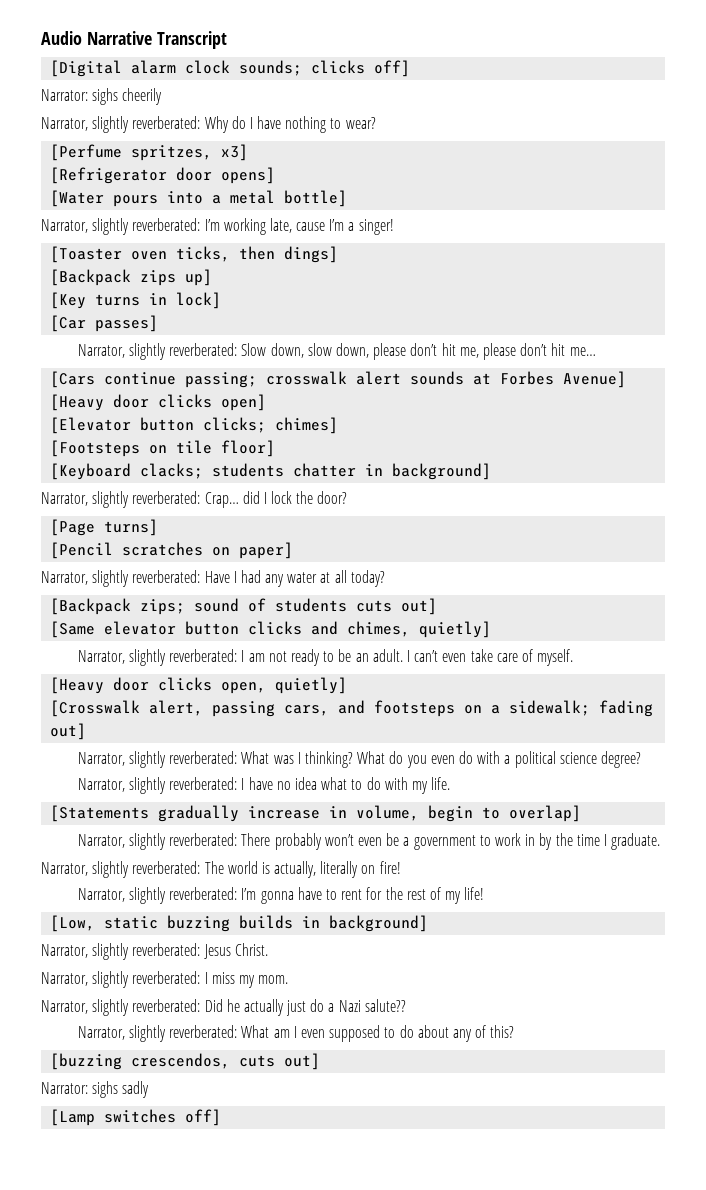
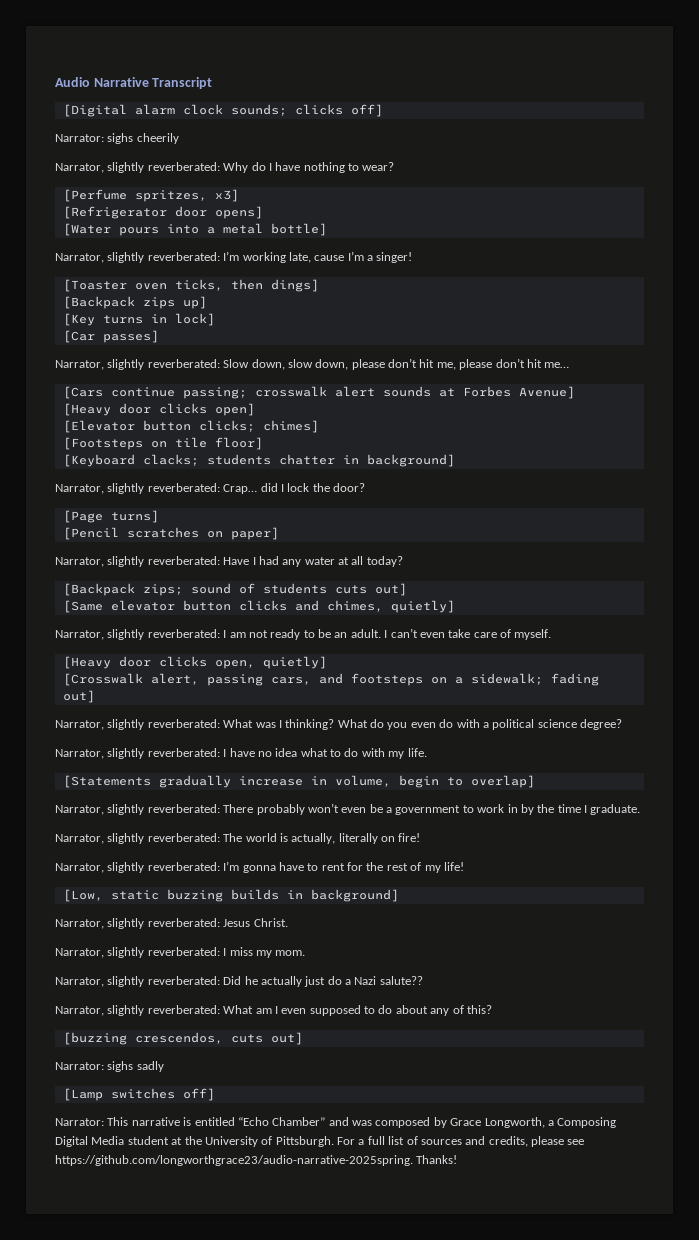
(222, 1117) none -> [55,1117,617,1128] [55,1136,585,1147] [55,1155,458,1166] // Narrator: This narrative is entitled “Echo Chamber” and was composed by Grace Longworth, a Composing Digital Media student at the University of Pittsburgh. For a full list of sources and credits, please see https://github.com/longworthgrace23/audio-narrative-2025spring. Thanks!

